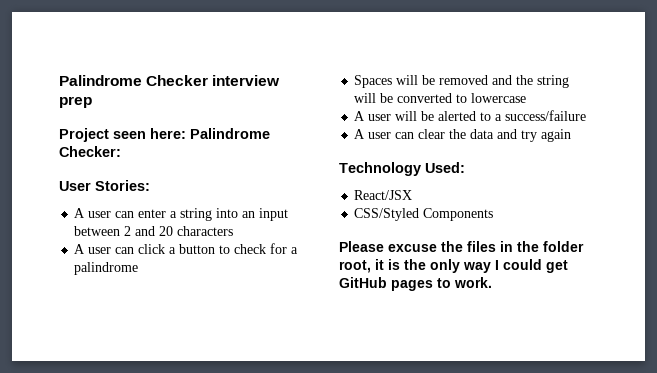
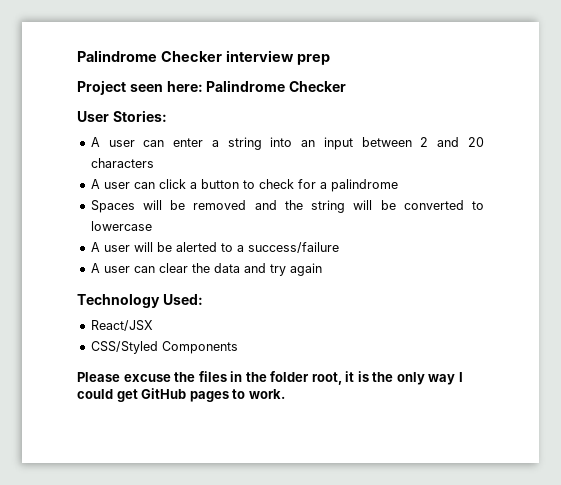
[59,146,121,157] Checker: -> [289,81,347,92] Checker

